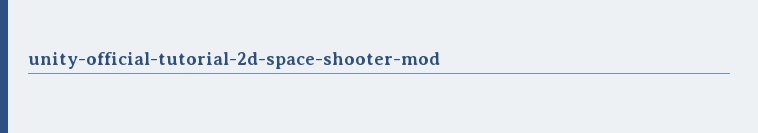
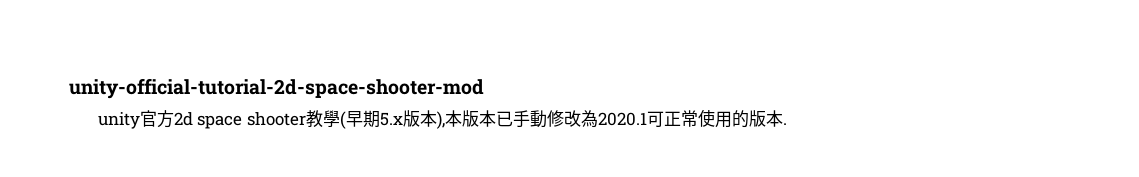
(440, 60) none -> [97,109,787,129] // unity官方2d space shooter教學(早期5.x版本),本版本已手動修改為2020.1可正常使用的版本.

